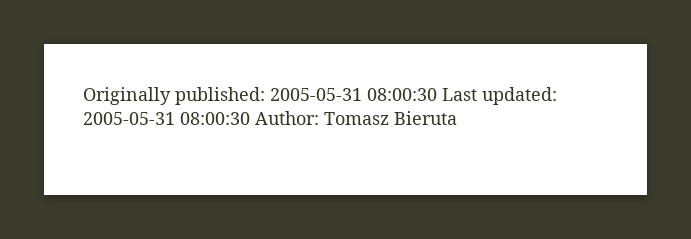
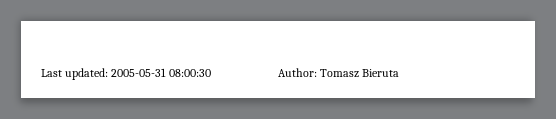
[83,87,437,105] Originally published: 2005-05-31 08:00:30 -> (41, 73) none

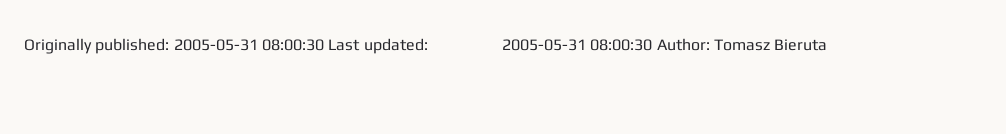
(41, 73) none -> [24,38,324,54] Originally published: 2005-05-31 08:00:30

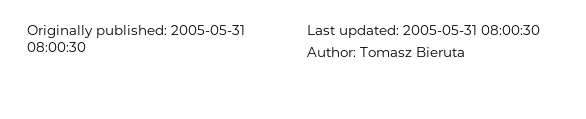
(324, 45) none -> (86, 47) //
(653, 45) none -> (540, 30) //

